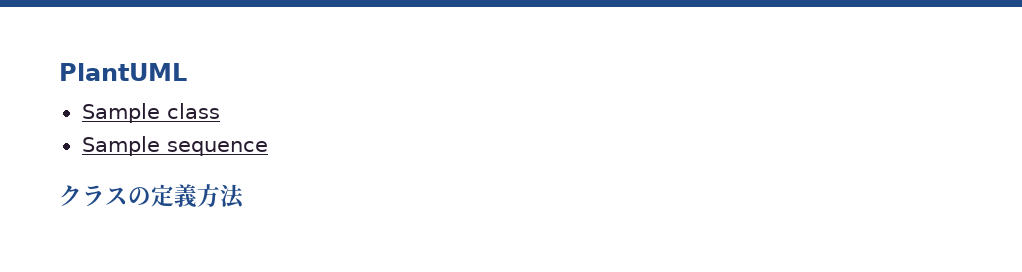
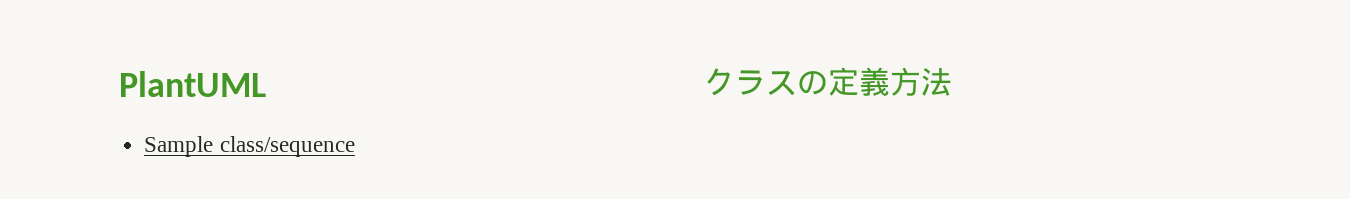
[166,103,220,119] [81,136,268,156] class // Sample sequence -> [219,136,355,157] class/sequence

